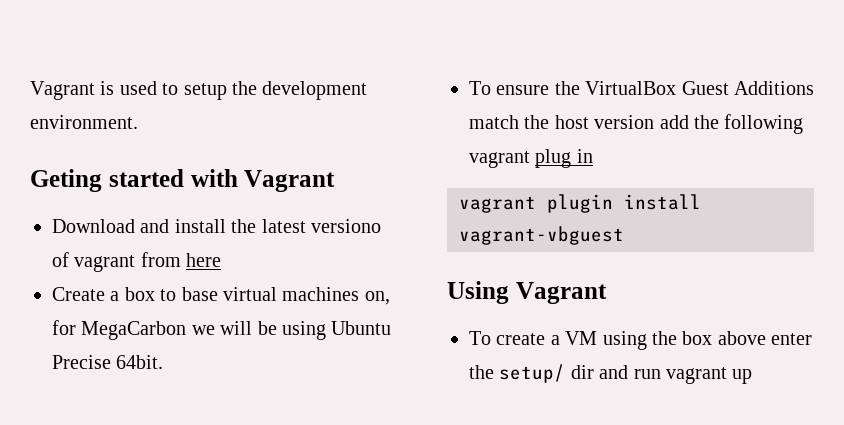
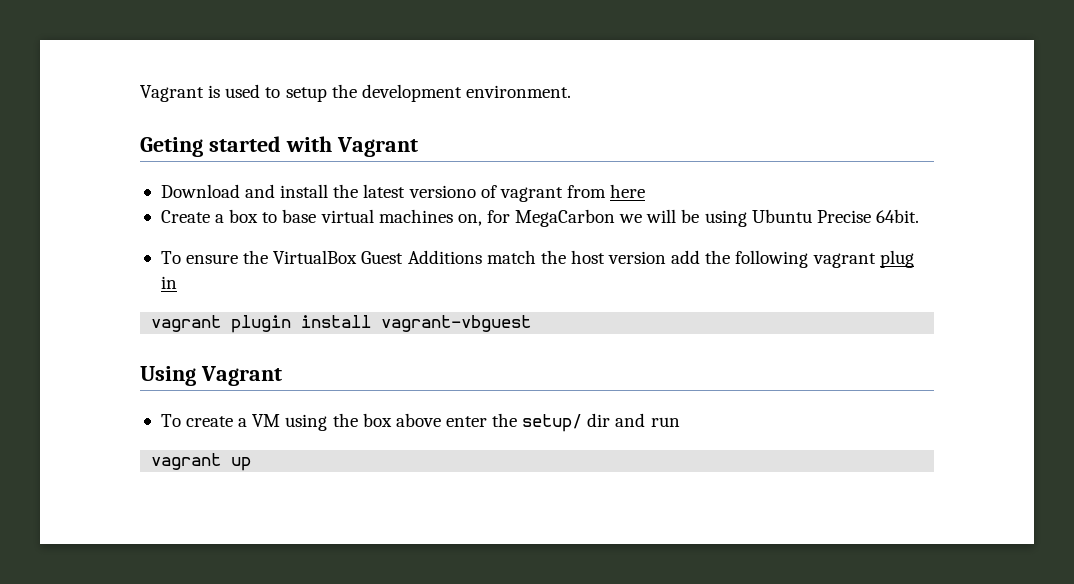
(661, 374) none -> (680, 422) //

